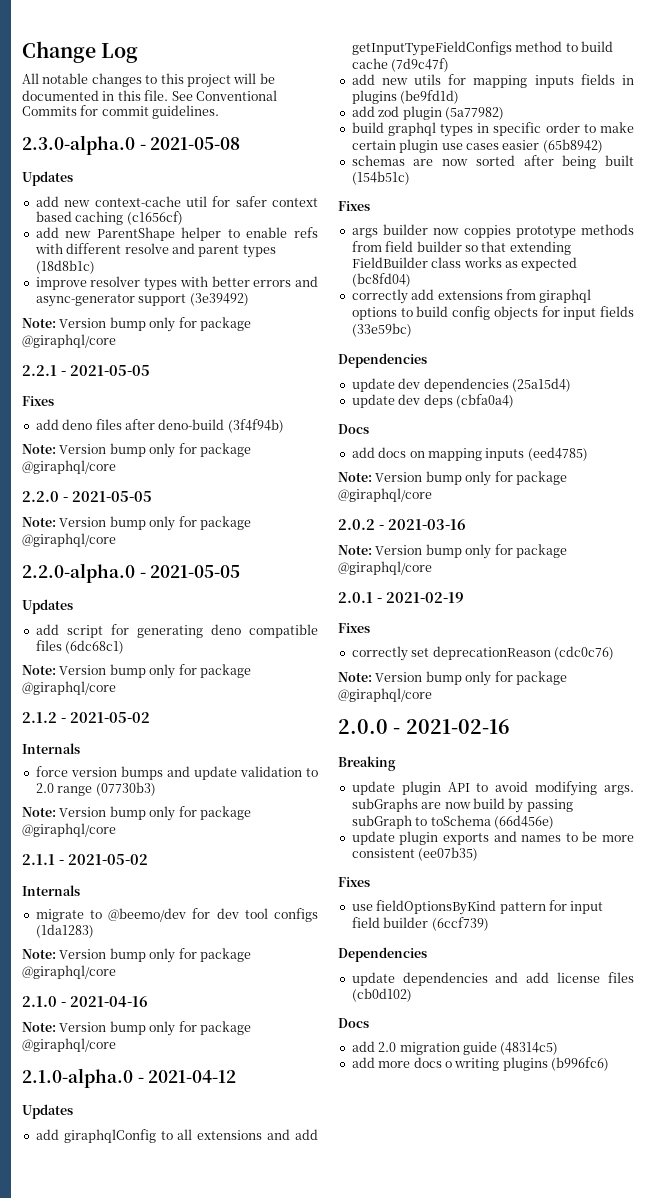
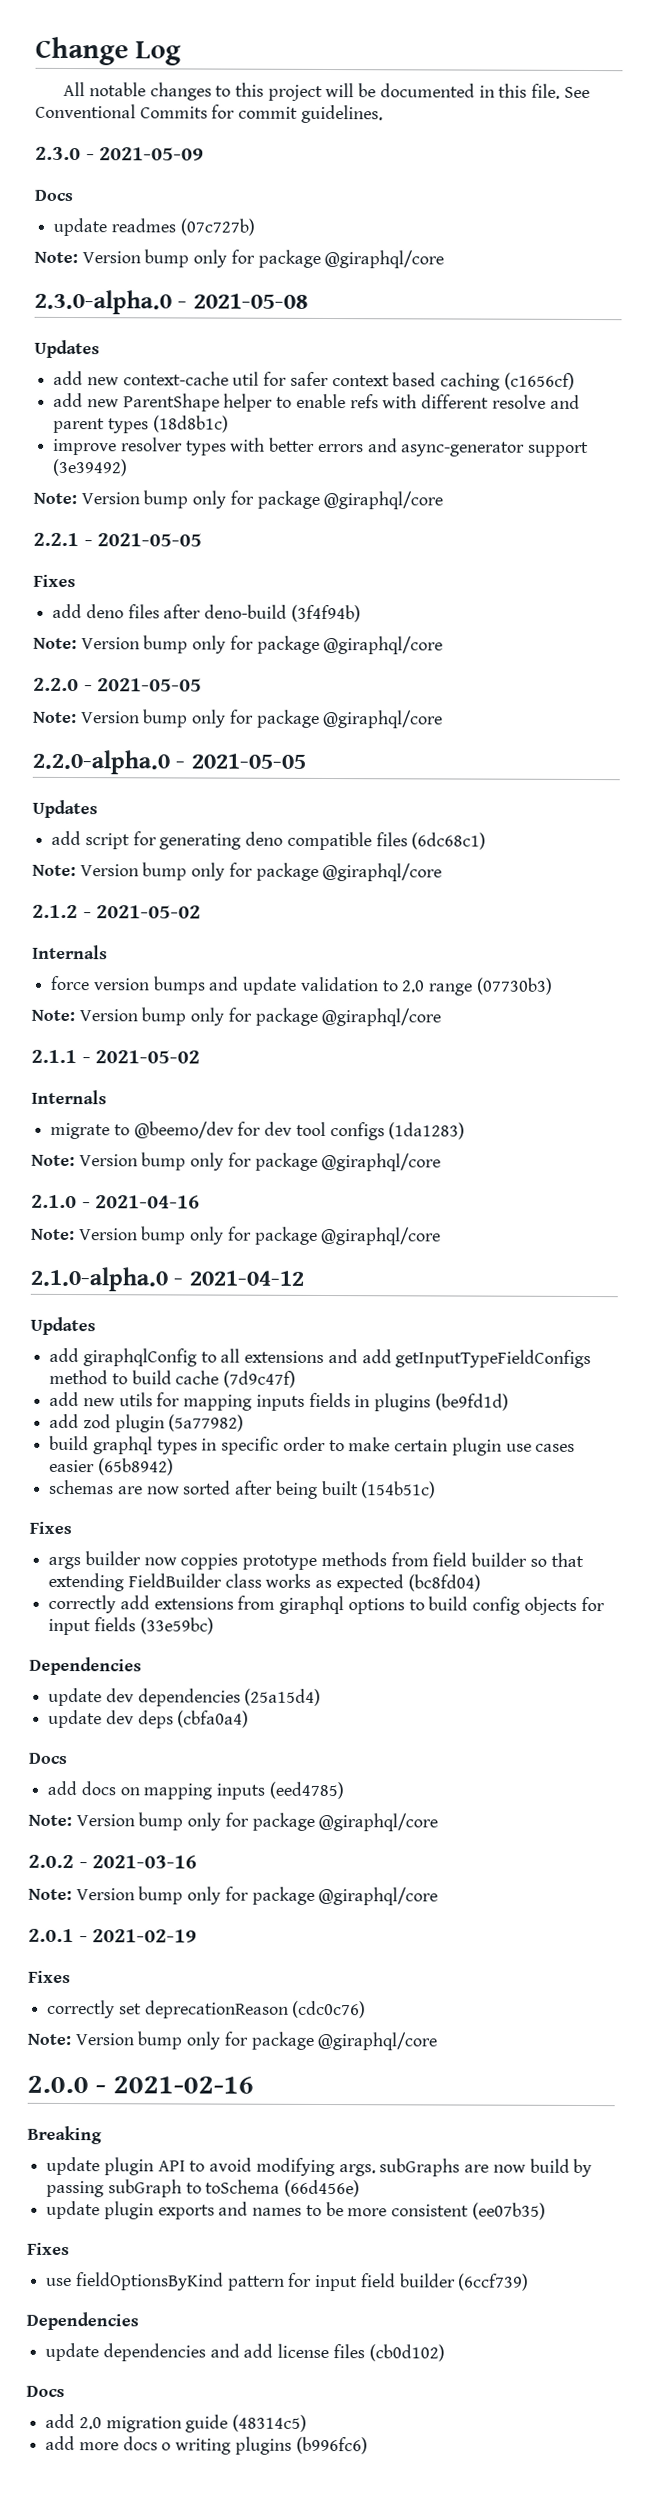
(220, 112) none -> [35,146,205,161] [35,189,74,202] [53,217,255,237] [34,249,445,269] // 2.3.0 - 2021-05-09 // Docs // update readmes (07c727b) // Note: Version bump only for package @giraphql/core

